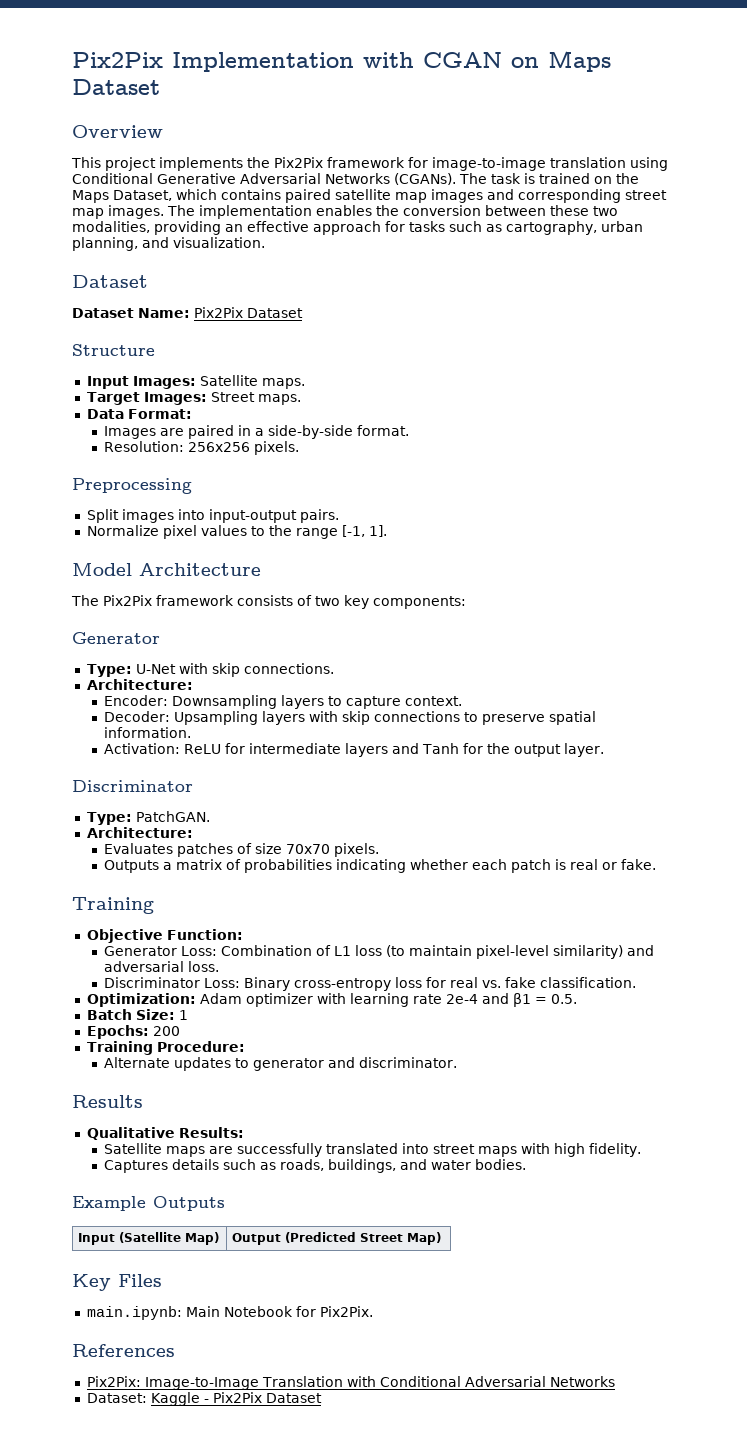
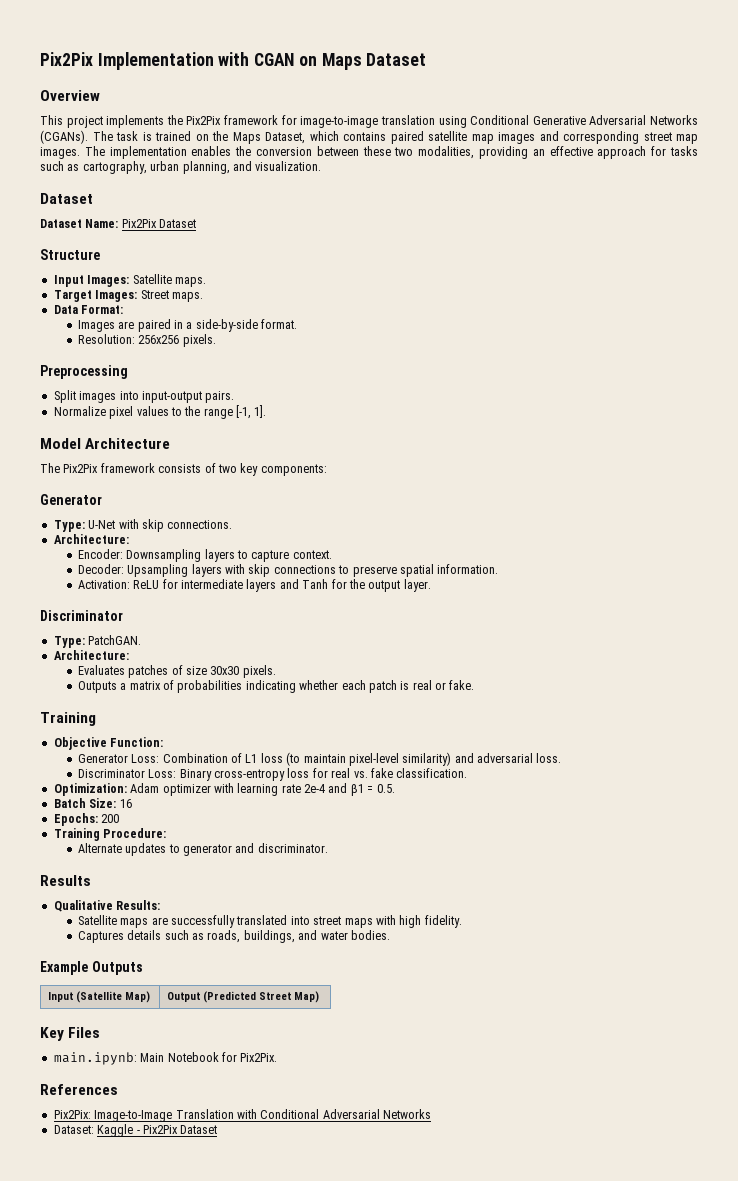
[286,844,331,854] 70x70 -> [210,666,240,675] 30x30
[178,1010,188,1020] 1 -> [119,799,132,808] 16

